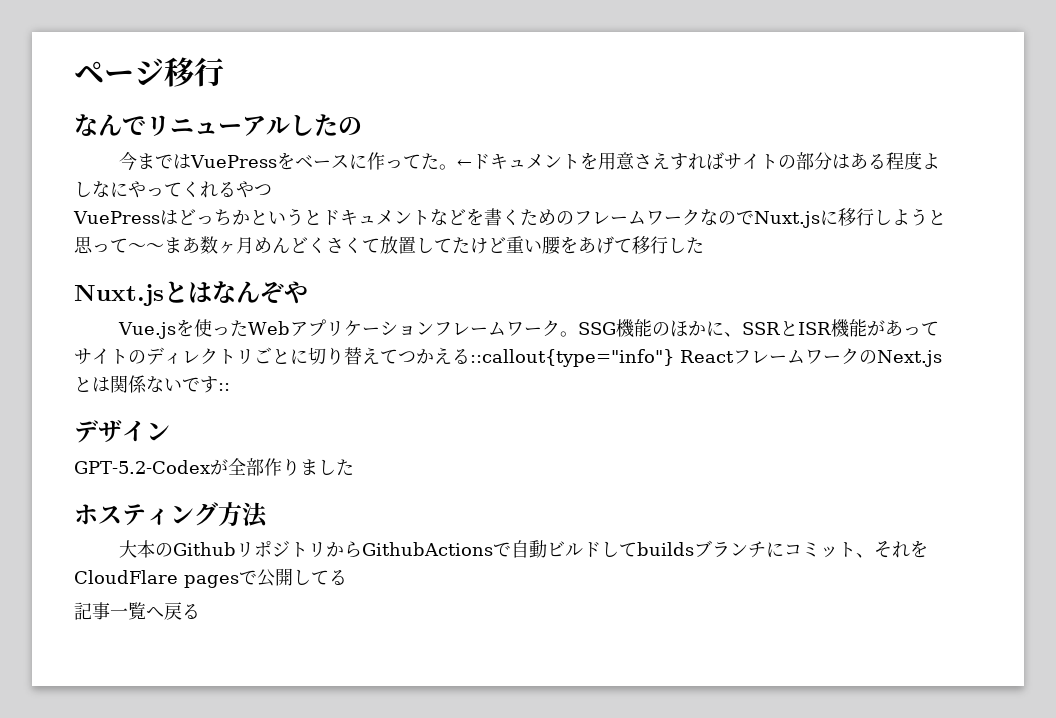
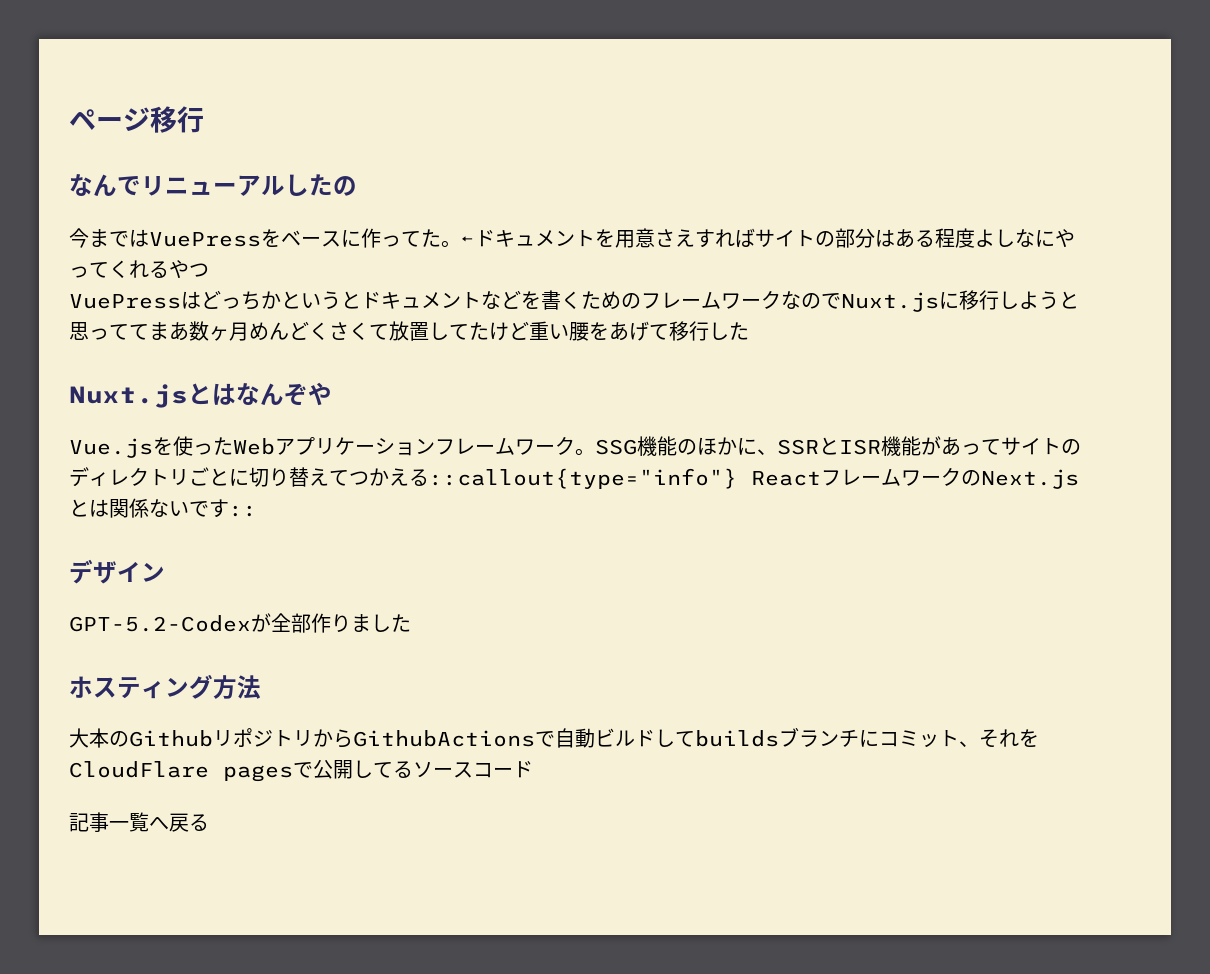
[128,243,164,252] ～～ -> [129,324,149,340] て
(347, 577) none -> [413,761,533,778] ソースコード

